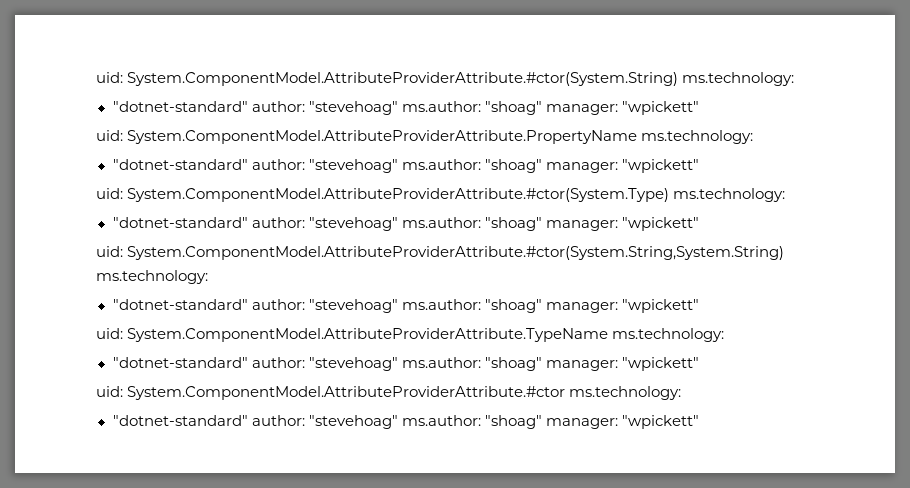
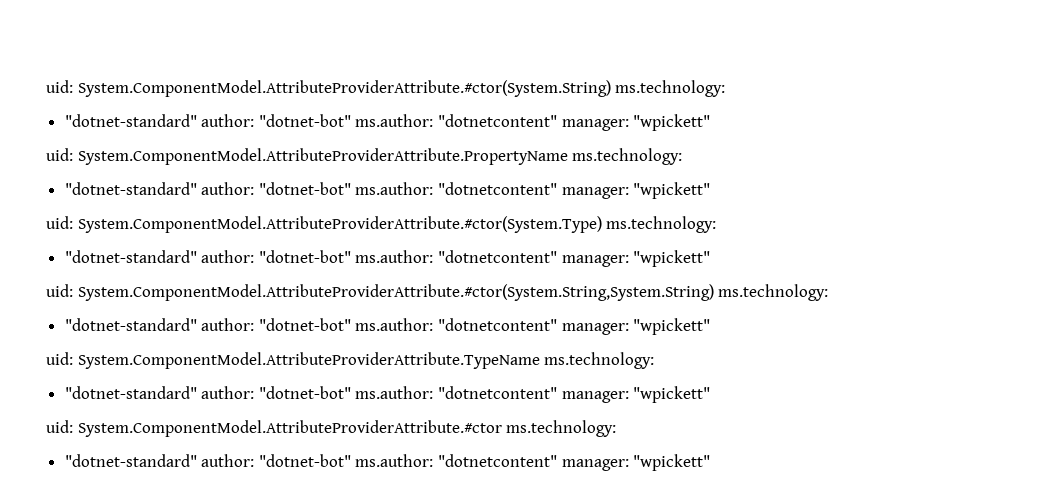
[308,101,542,115] "stevehoag" ms.author: "shoag" -> [258,114,558,127] "dotnet-bot" ms.author: "dotnetcontent"
[308,159,542,173] "stevehoag" ms.author: "shoag" -> [258,182,558,195] "dotnet-bot" ms.author: "dotnetcontent"
[308,217,542,231] "stevehoag" ms.author: "shoag" -> [258,250,558,263] "dotnet-bot" ms.author: "dotnetcontent"
[308,299,542,313] "stevehoag" ms.author: "shoag" -> [258,318,558,331] "dotnet-bot" ms.author: "dotnetcontent"
[308,357,542,371] "stevehoag" ms.author: "shoag" -> [258,386,558,399] "dotnet-bot" ms.author: "dotnetcontent"
[308,415,542,429] "stevehoag" ms.author: "shoag" -> [258,454,558,467] "dotnet-bot" ms.author: "dotnetcontent"

